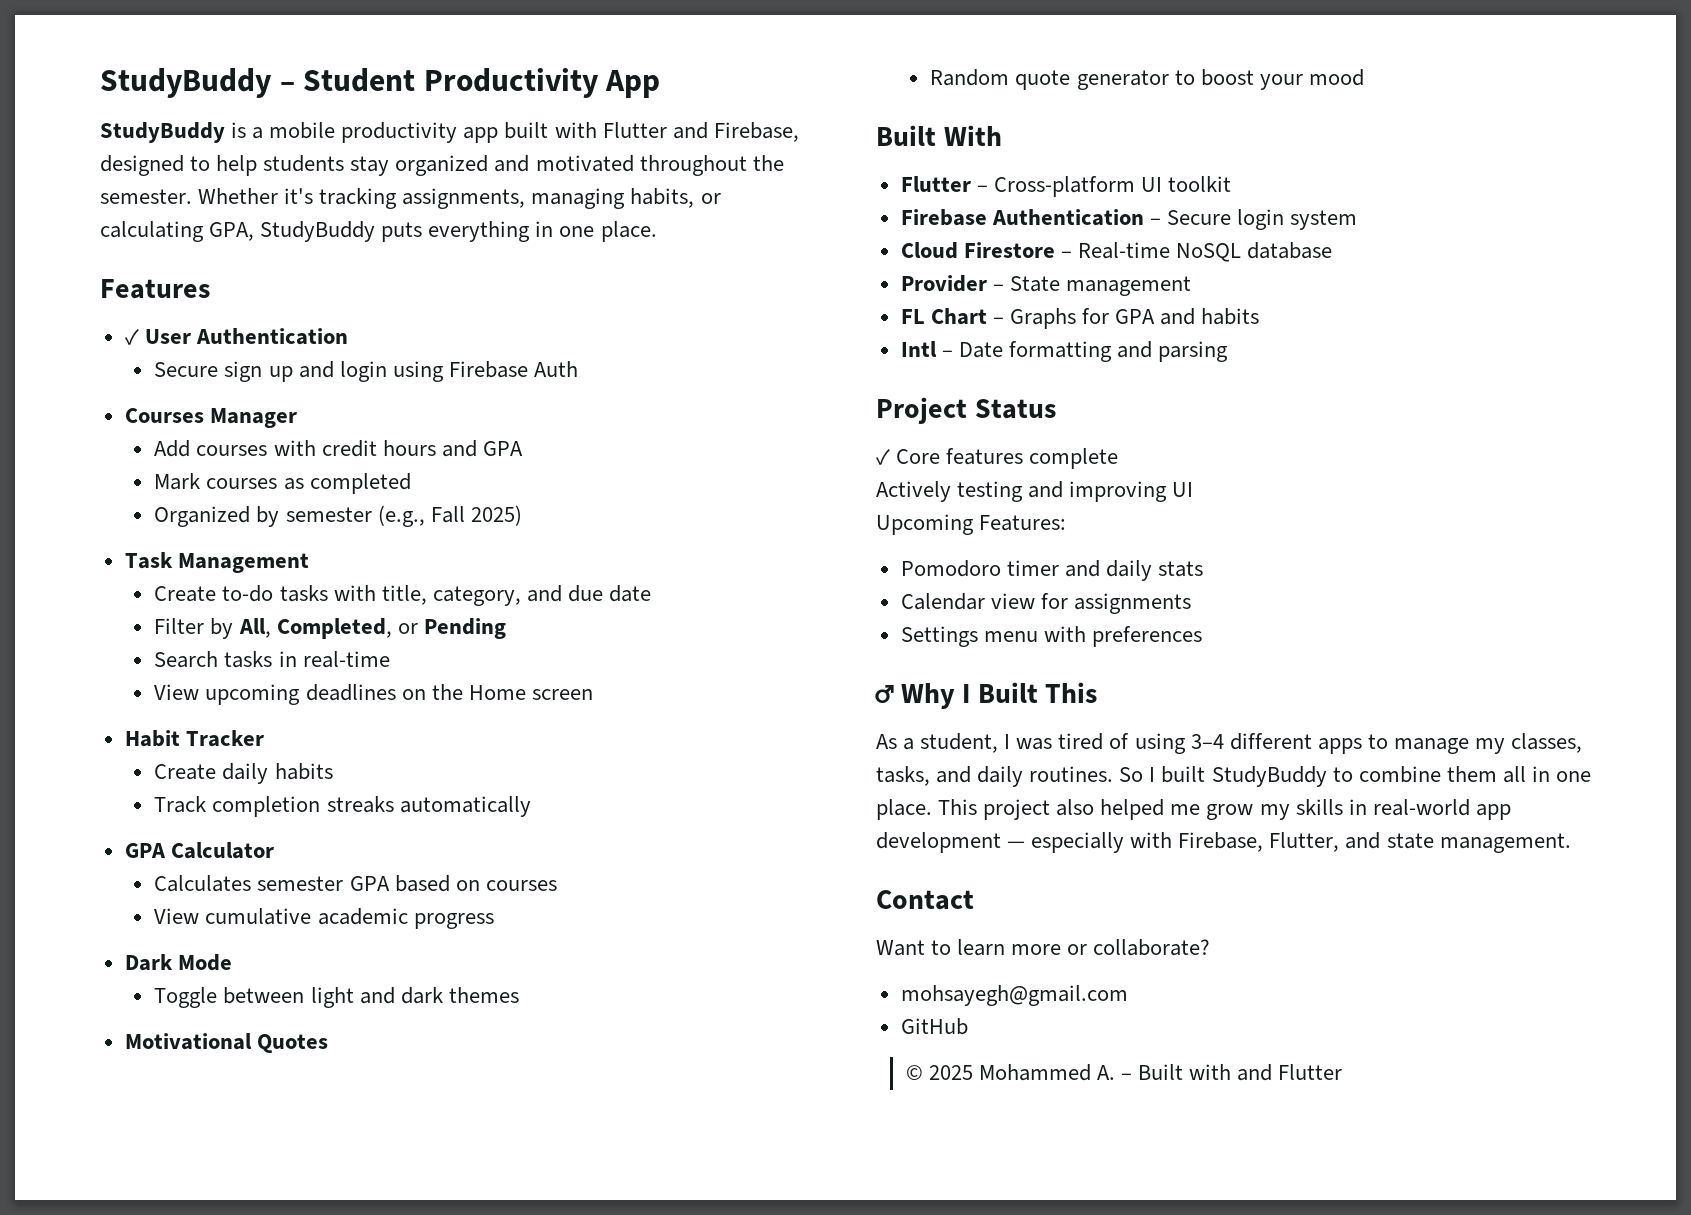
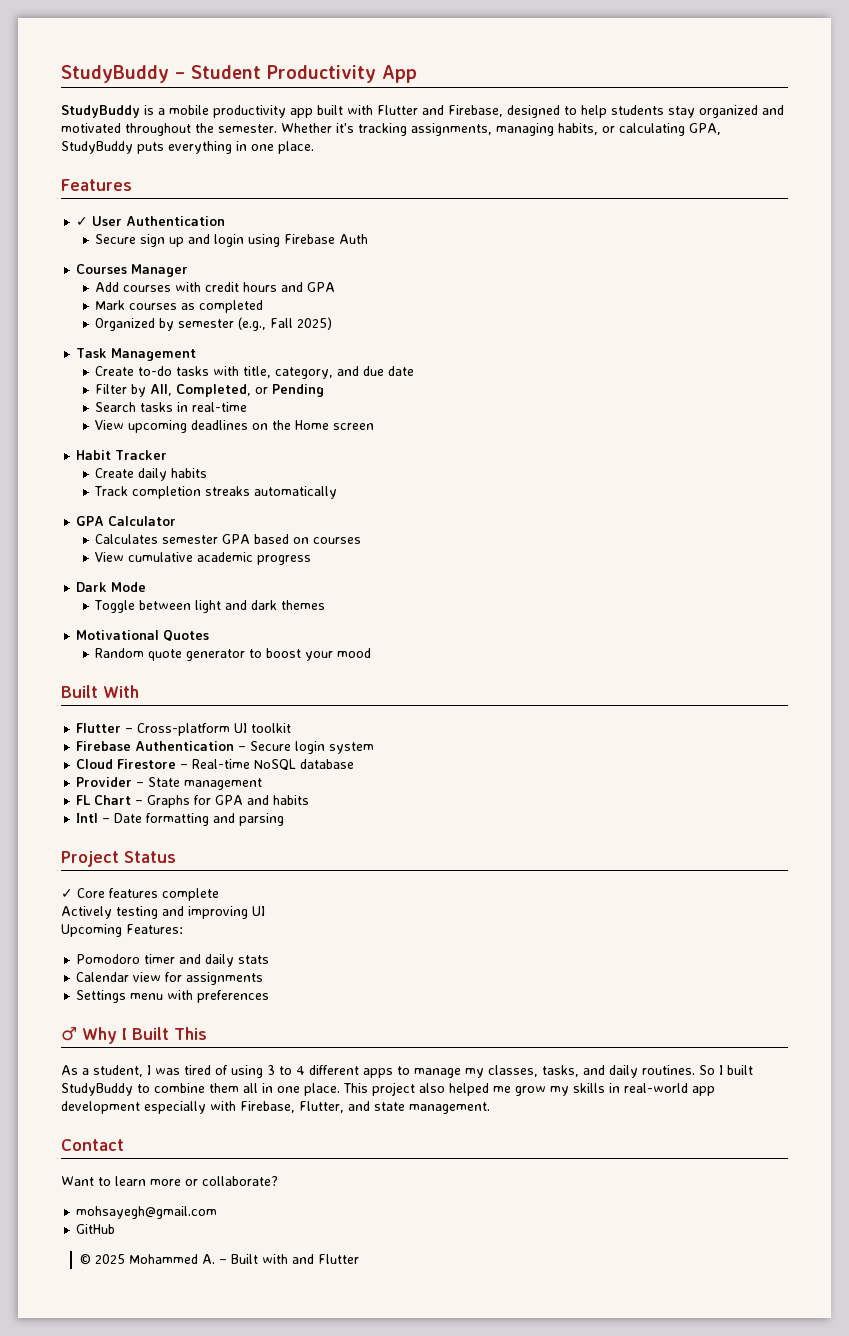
[1190,734,1224,749] 3–4 -> [267,1065,305,1075] 3 to 4
[1007,841,1026,848] — -> (140, 1107) none

